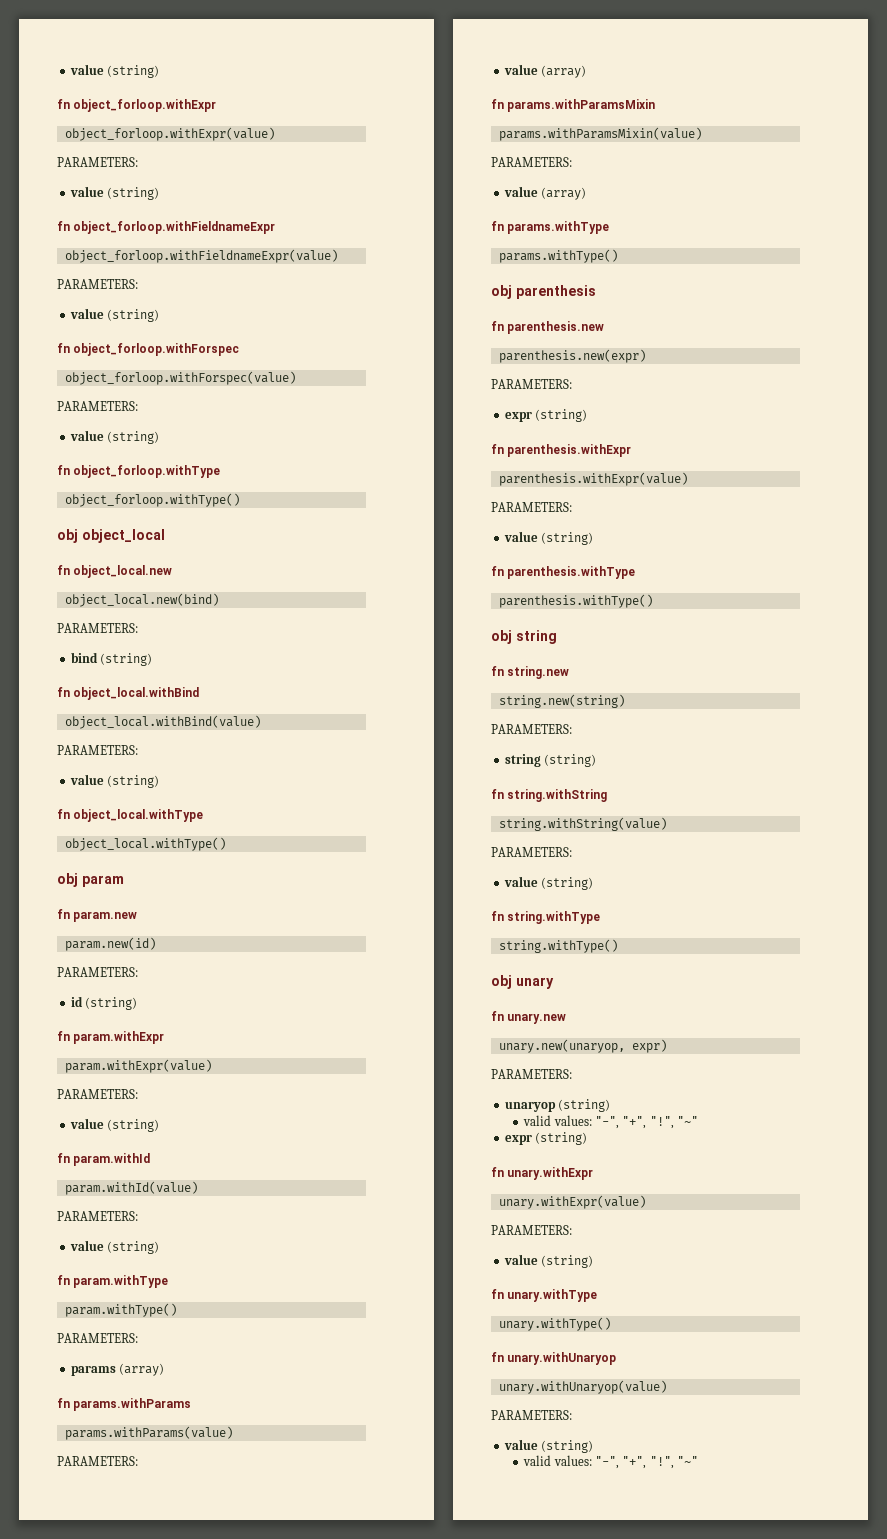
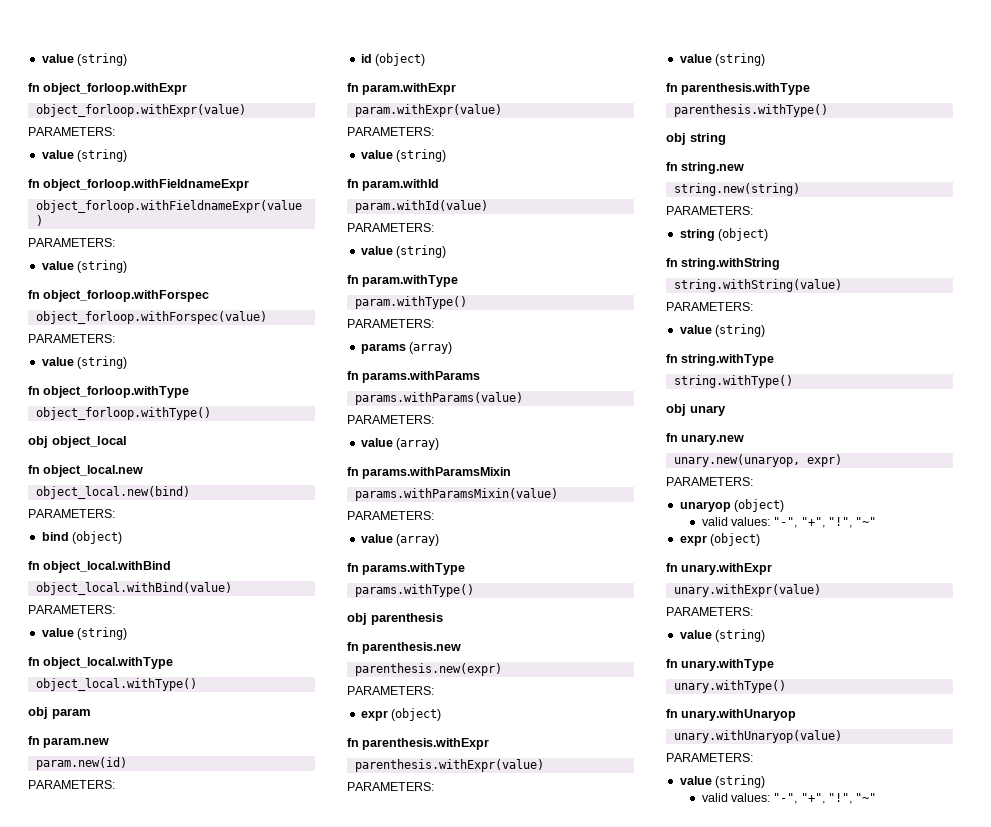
[100,653,153,666] (string) -> [72,531,123,544] (object)
[85,997,138,1010] (string) -> [375,53,426,66] (object)
[535,409,588,422] (string) -> [391,708,442,721] (object)
[544,754,597,767] (string) -> [718,228,769,241] (object)
[558,1099,611,1112] (string) -> [734,499,785,512] (object)
[535,1132,588,1145] (string) -> [710,533,761,546] (object)

